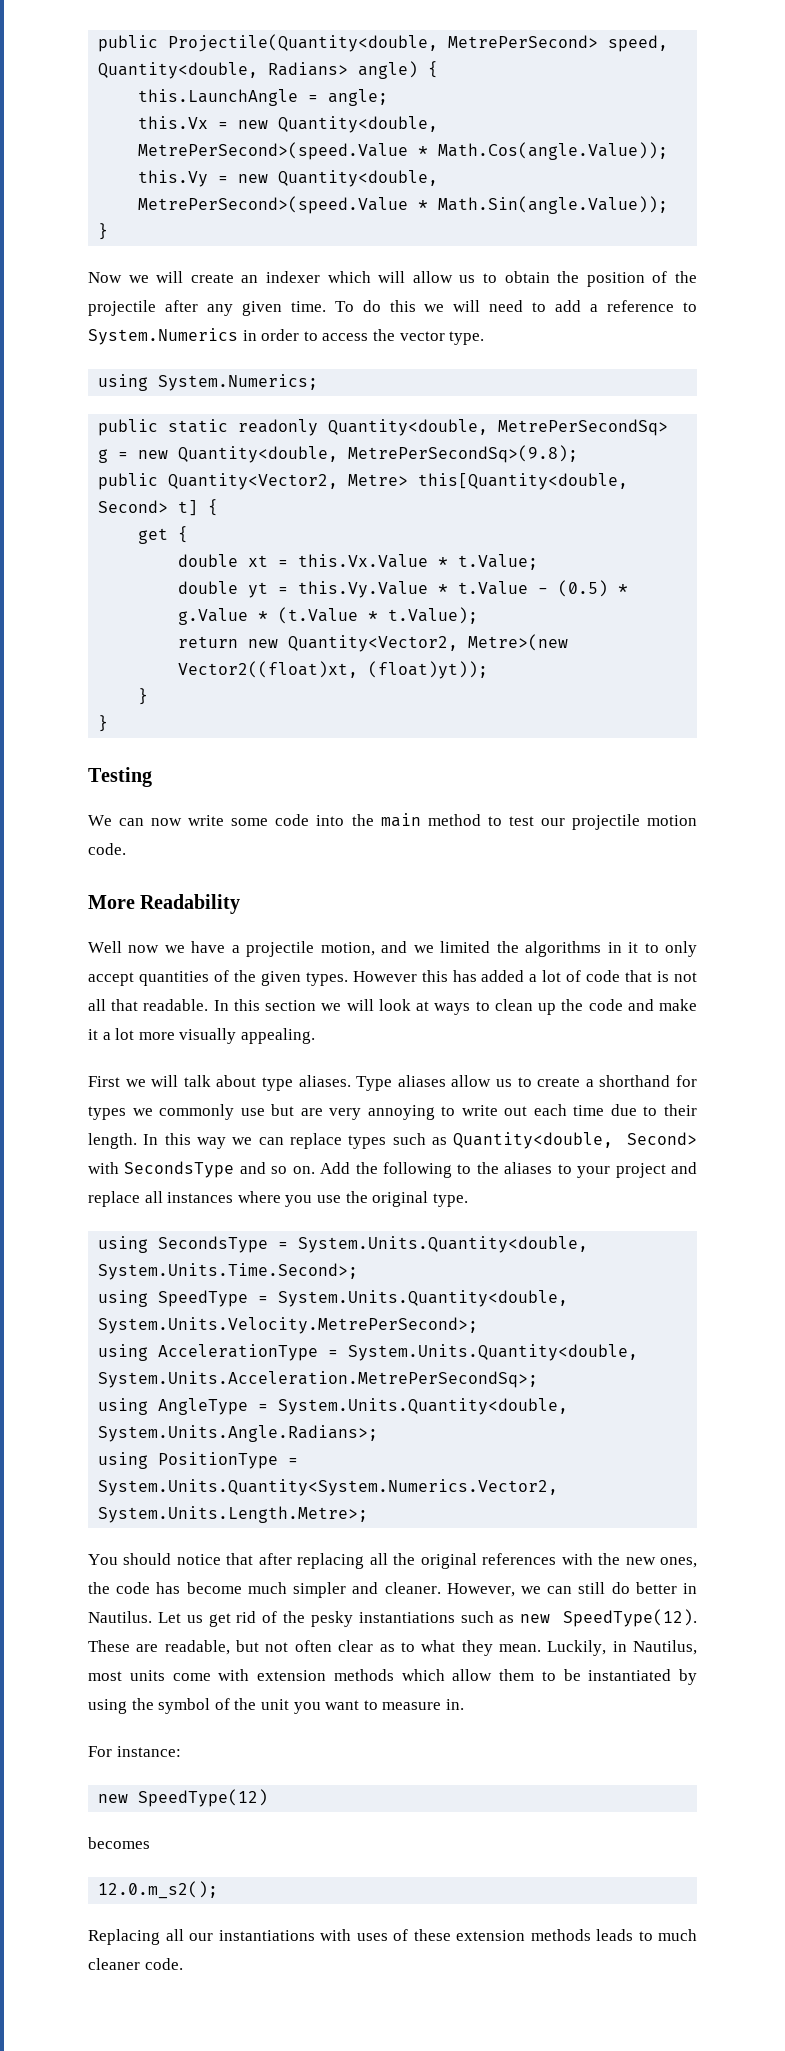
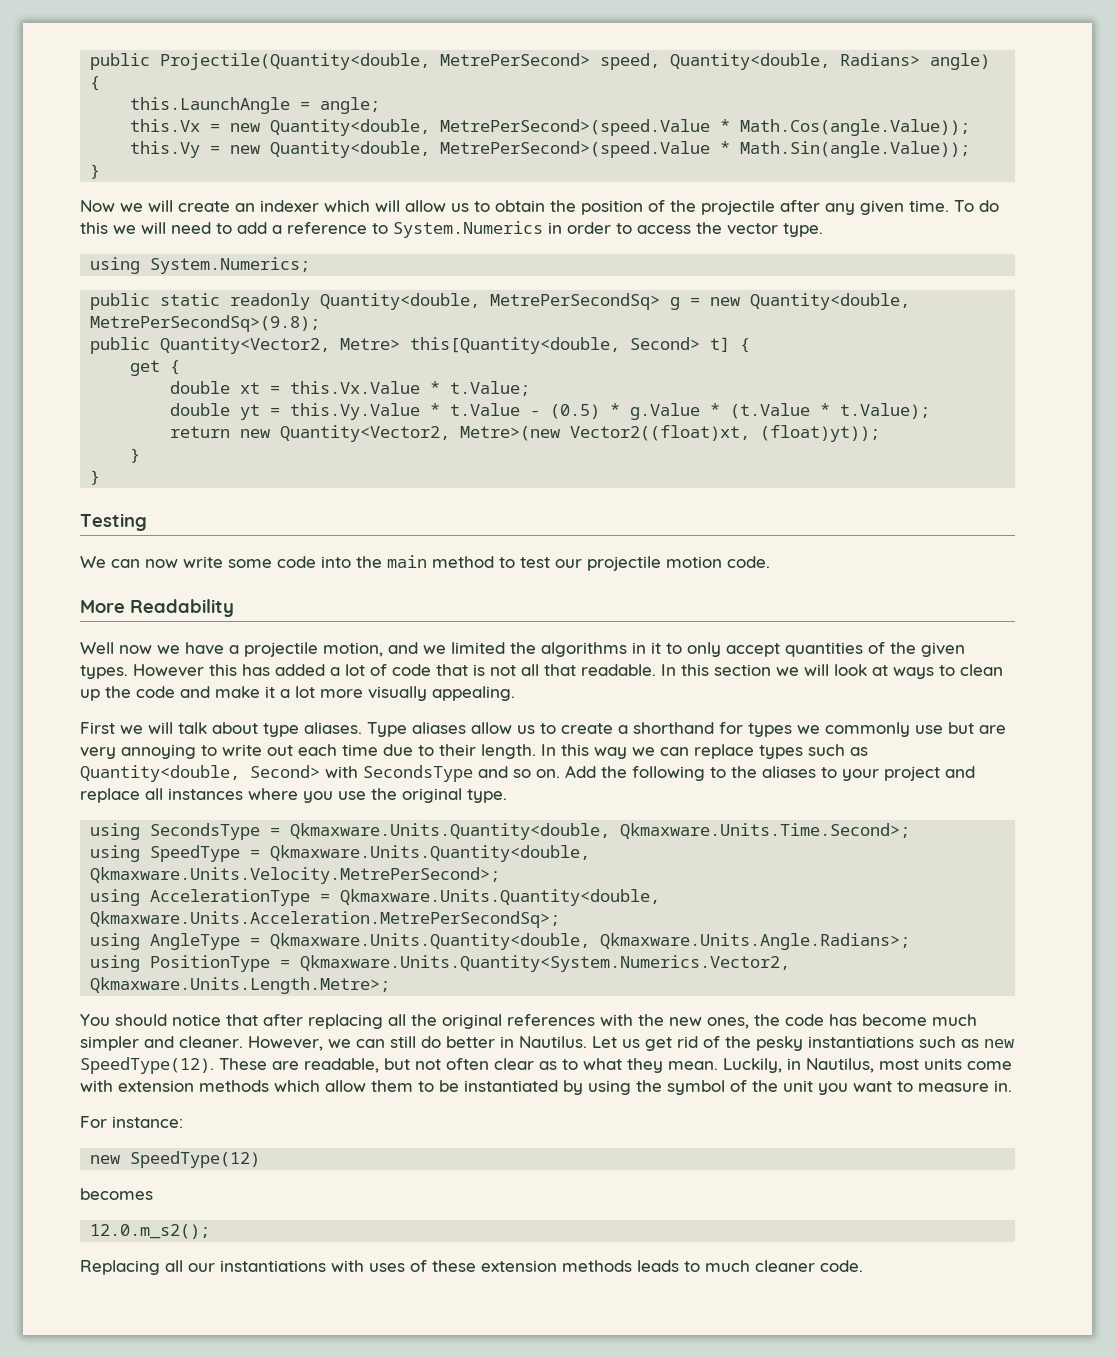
[298,1236,589,1253] [98,1263,359,1280] System.Units.Quantity<double, System.Units.Time.Second>; -> [290,823,911,840] Qkmaxware.Units.Quantity<double, Qkmaxware.Units.Time.Second>;
[278,1290,569,1307] [98,1317,479,1334] System.Units.Quantity<double, System.Units.Velocity.MetrePerSecond>; -> [270,845,591,862] [90,867,501,884] Qkmaxware.Units.Quantity<double, Qkmaxware.Units.Velocity.MetrePerSecond>;
[348,1344,639,1361] [98,1371,539,1388] System.Units.Quantity<double, System.Units.Acceleration.MetrePerSecondSq>; -> [340,889,661,906] [90,911,561,928] Qkmaxware.Units.Quantity<double, Qkmaxware.Units.Acceleration.MetrePerSecondSq>;
[278,1398,569,1415] [98,1425,379,1442] System.Units.Quantity<double, System.Units.Angle.Radians>; -> [270,933,911,950] Qkmaxware.Units.Quantity<double, Qkmaxware.Units.Angle.Radians>;
[98,1479,559,1496] [98,1506,369,1523] System.Units.Quantity<System.Numerics.Vector2, System.Units.Length.Metre>; -> [300,955,791,972] [90,977,391,994] Qkmaxware.Units.Quantity<System.Numerics.Vector2, Qkmaxware.Units.Length.Metre>;

